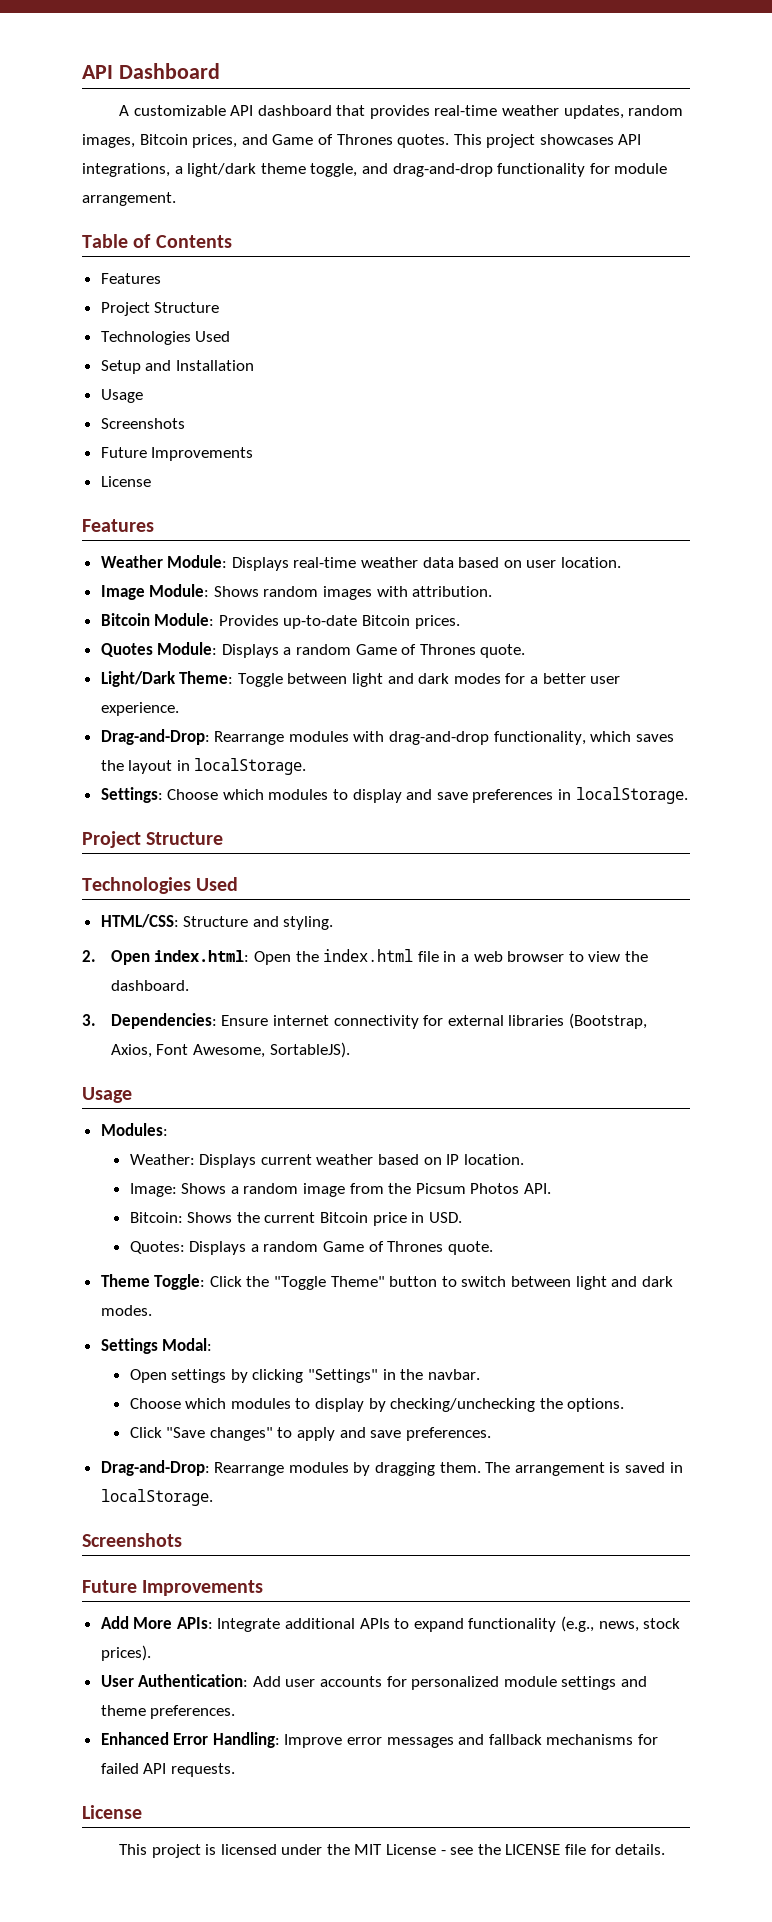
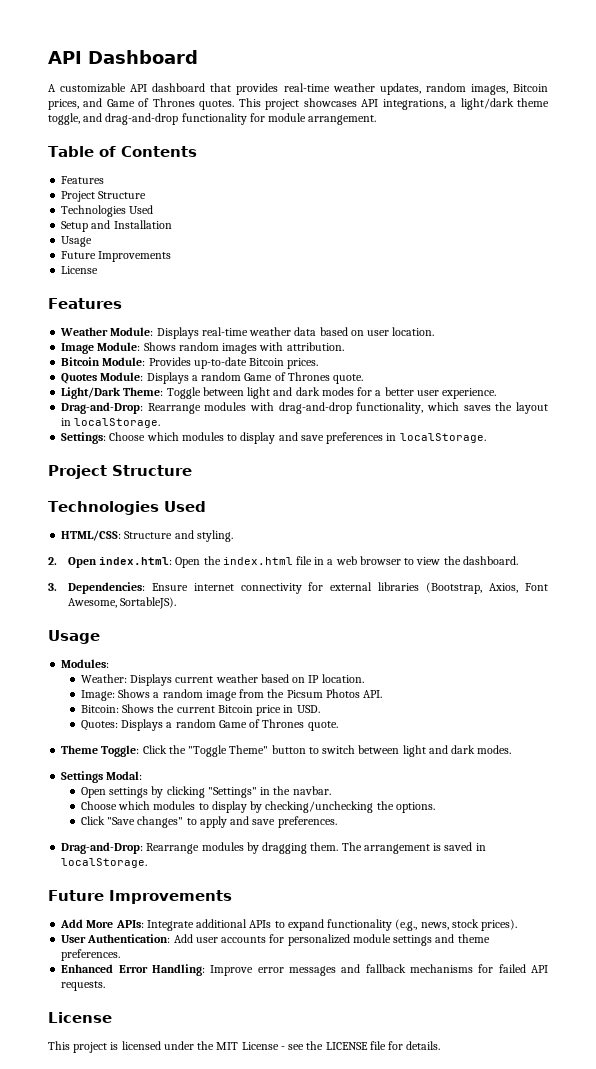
[100,418,185,429] // Screenshots -> (93, 241) none
[82,1533,182,1547] // Screenshots -> (148, 863) none

